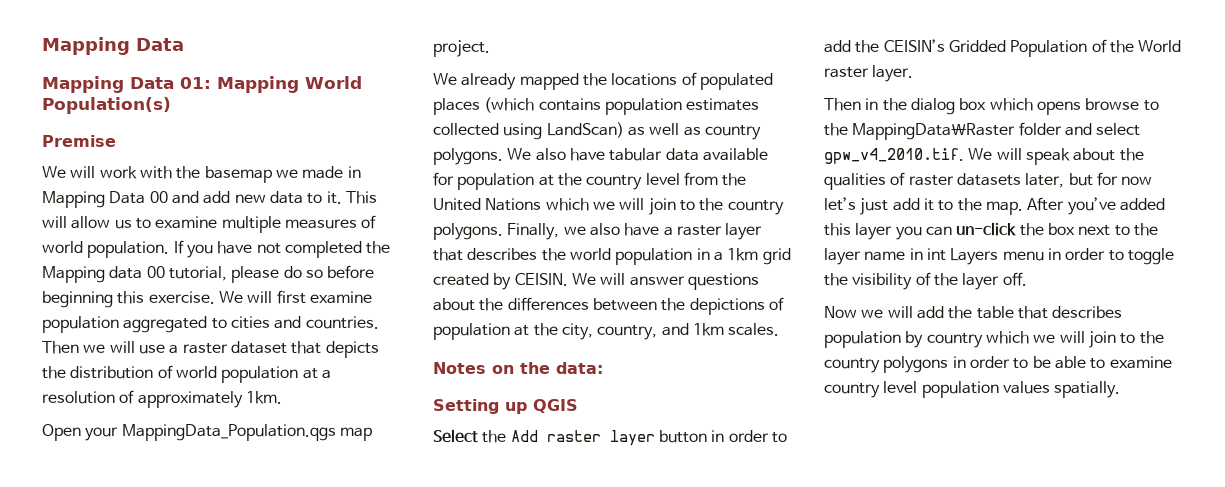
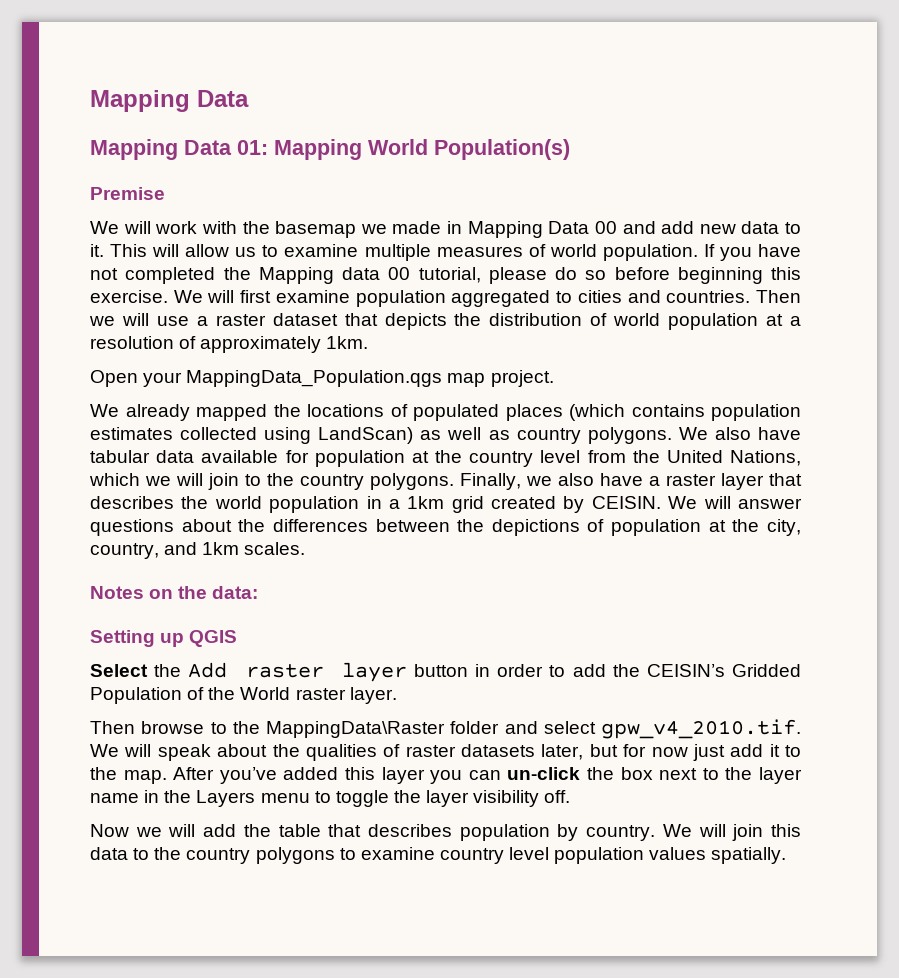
[485,198,542,211] Nations -> [730,450,801,466] Nations,
[865,98,1081,115] in the dialog box which opens -> (135, 727) none
[824,197,856,211] let’s -> (688, 752) none
[926,248,946,261] int -> [164,790,192,803] the
[1047,248,1106,260] in order -> (310, 798) none
[852,272,1000,290] visibility of the layer -> [426,790,540,807] layer visibility
[926,331,1164,348] [824,356,1086,373] country which we will join to the country polygons in order to be able -> [586,824,801,841] [90,847,335,864] country. We will join this data to the country polygons

